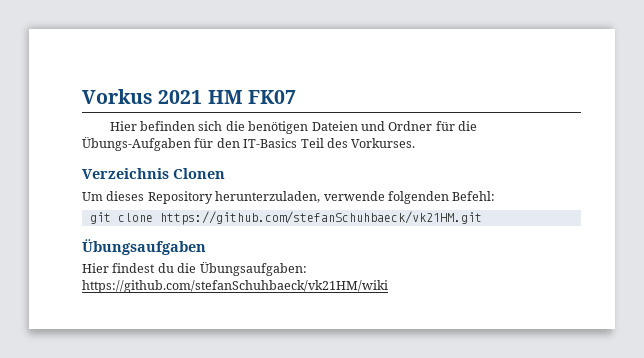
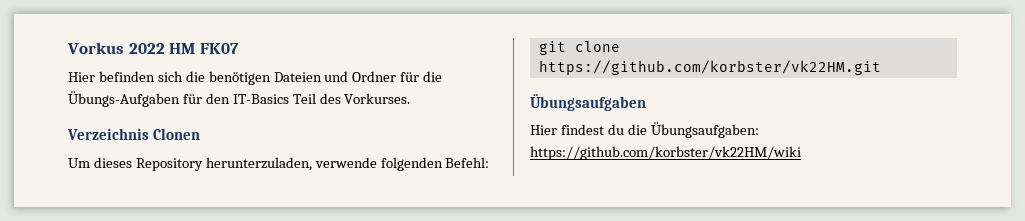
[158,90,203,104] 2021 -> [128,43,165,54] 2022
[159,211,482,225] https://github.com/stefanSchuhbaeck/vk21HM.git -> [538,60,881,75] https://github.com/korbster/vk22HM.git
[82,280,388,293] https://github.com/stefanSchuhbaeck/vk21HM/wiki -> [530,146,801,160] https://github.com/korbster/vk22HM/wiki

